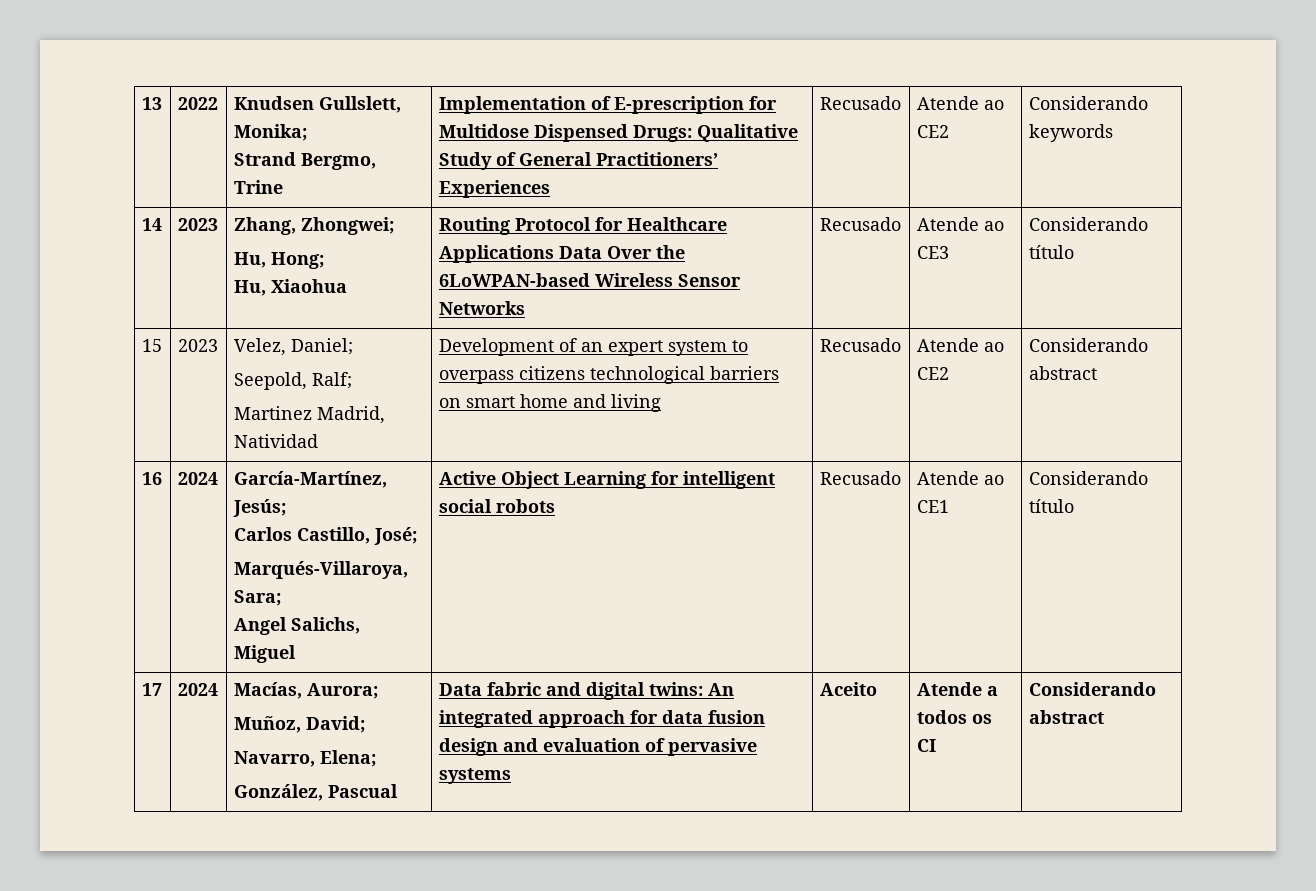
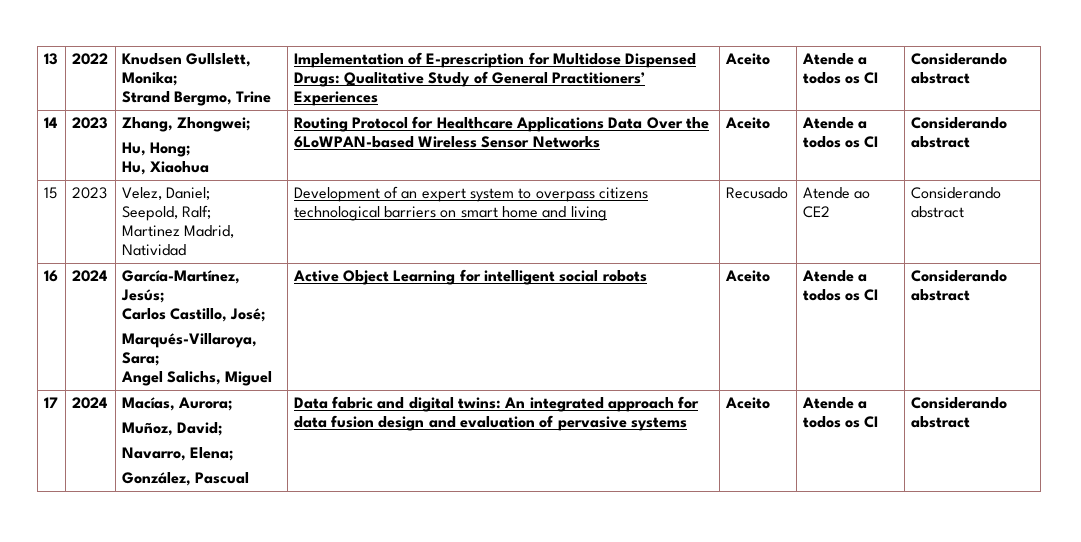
[819,96,901,110] [916,96,1004,110] [916,125,949,138] [1028,96,1148,110] [1028,124,1113,142] Recusado | Atende ao CE2 | Considerando keywords -> [724,53,770,65] [801,53,868,65] [802,72,879,84] [910,53,1007,65] [910,72,970,84] Aceito | Atende a todos os CI | Considerando abstract
[819,217,901,231] [916,217,1004,231] [916,246,949,259] [1028,217,1148,231] [1028,245,1074,259] Recusado | Atende ao CE3 | Considerando título -> [724,117,770,129] [801,117,868,129] [802,136,879,148] [910,117,1007,129] [910,136,970,148] Aceito | Atende a todos os CI | Considerando abstract
[819,471,901,485] [916,471,1004,485] [916,500,949,513] [1028,471,1148,485] [1028,499,1074,513] Recusado | Atende ao CE1 | Considerando título -> [724,270,770,282] [801,270,868,282] [802,289,879,301] [910,270,1007,282] [910,289,970,301] Aceito | Atende a todos os CI | Considerando abstract

